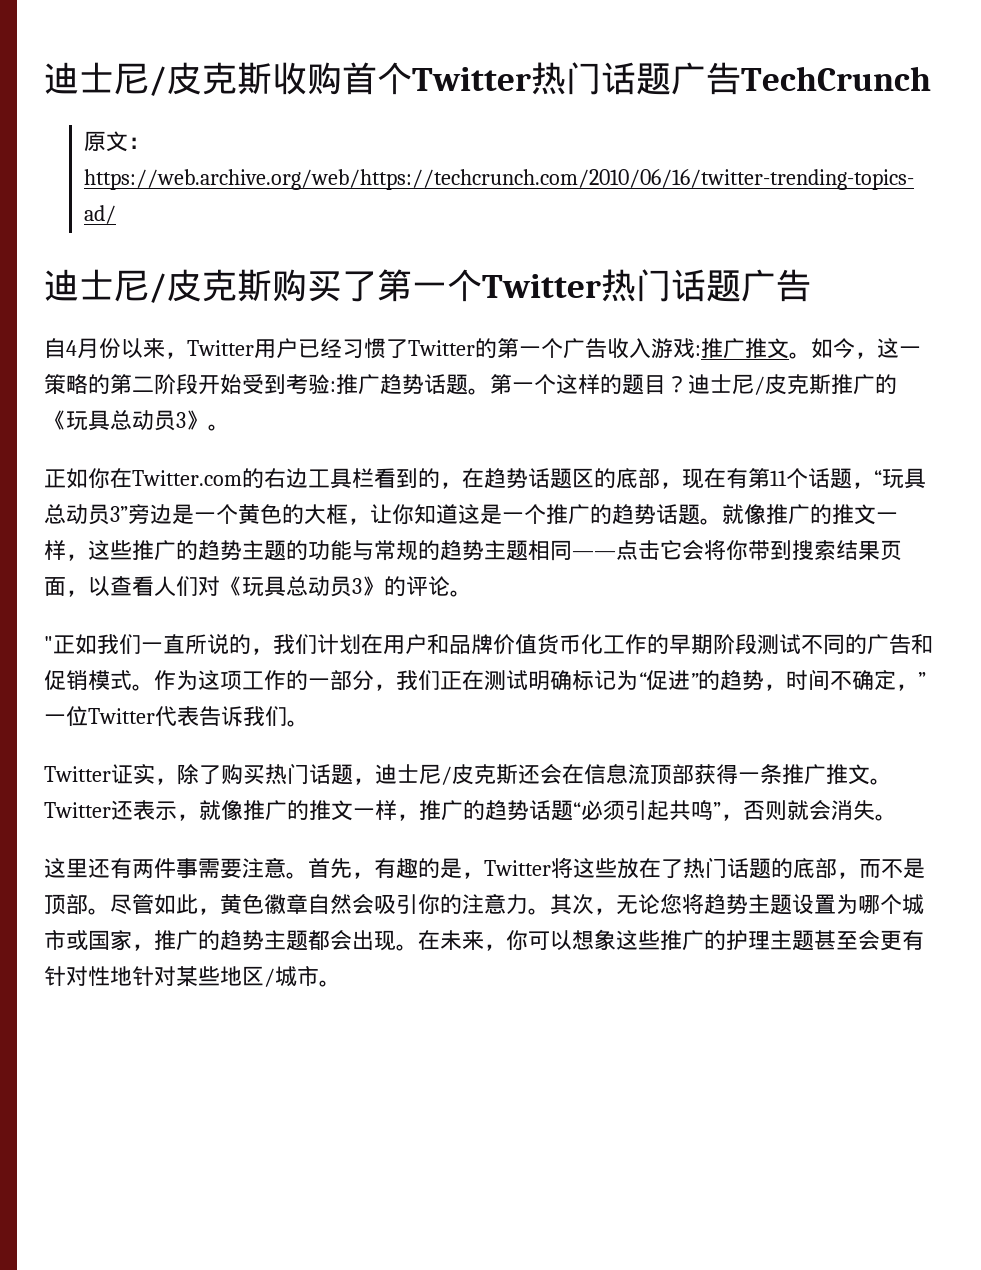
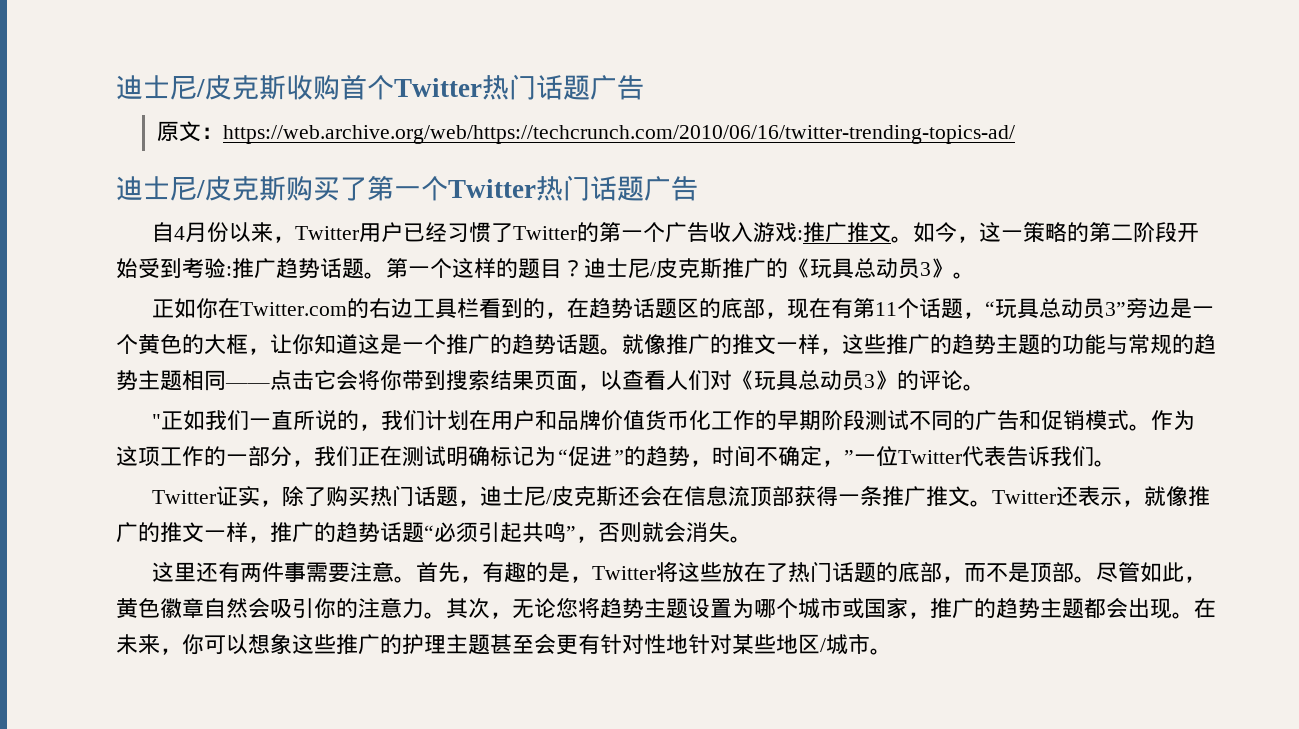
[741,66,931,91] TechCrunch -> (644, 87) none

